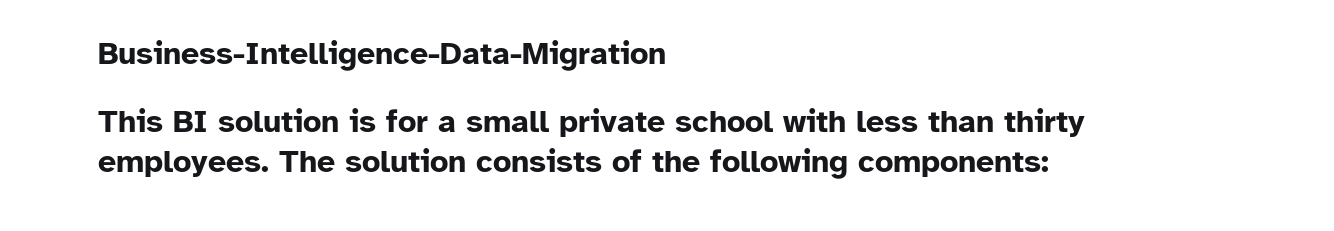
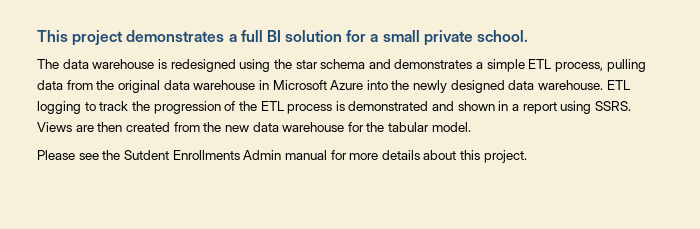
[98,40,666,71] [98,108,163,132] Business-Intelligence-Data-Migration // This -> [37,30,263,46] This project demonstrates a full
[349,108,376,132] is -> (343, 36) none
[675,108,1085,137] [98,148,1049,179] school with less than thirty employees. The solution consists of the following components: -> [477,30,529,42] [37,59,646,72] [37,80,630,93] [37,101,631,114] [37,122,471,132] [37,150,527,163] school. // The data warehouse is redesigned using the star schema and demonstrates a simple ETL process, pulling data from the original data warehouse in Microsoft Azure into the newly designed data warehouse. ETL logging to track the progression of the ETL process is demonstrated and shown in a report using SSRS. Views are then created from the new data warehouse for the tabular model. // Please see the Sutdent Enrollments Admin manual for more details about this project.

